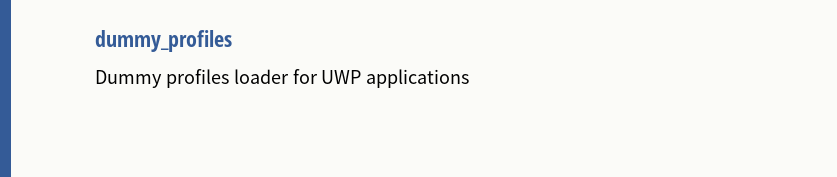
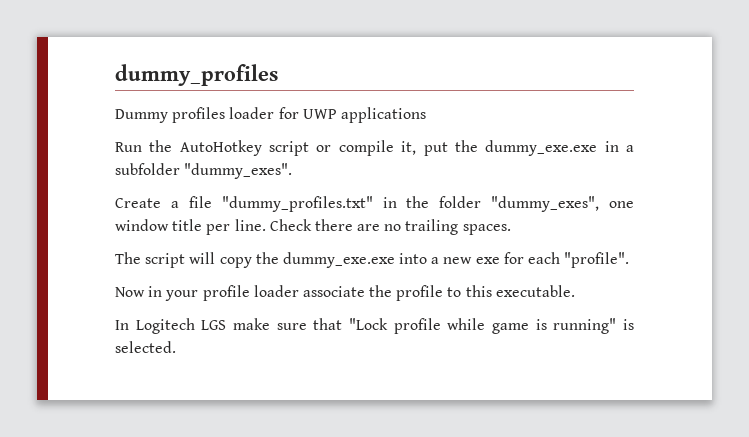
(470, 78) none -> [115,140,635,156] [115,163,293,179] [115,196,634,212] [115,219,511,235] [115,252,630,268] [115,285,575,301] [115,318,634,334] [115,341,176,353] // Run the AutoHotkey script or compile it, put the dummy_exe.exe in a subfolder "dummy_exes". // Create a file "dummy_profiles.txt" in the folder "dummy_exes", one window title per line. Check there are no trailing spaces. // The script will copy the dummy_exe.exe into a new exe for each "profile". // Now in your profile loader associate the profile to this executable. // In Logitech LGS make sure that "Lock profile while game is running" is selected.

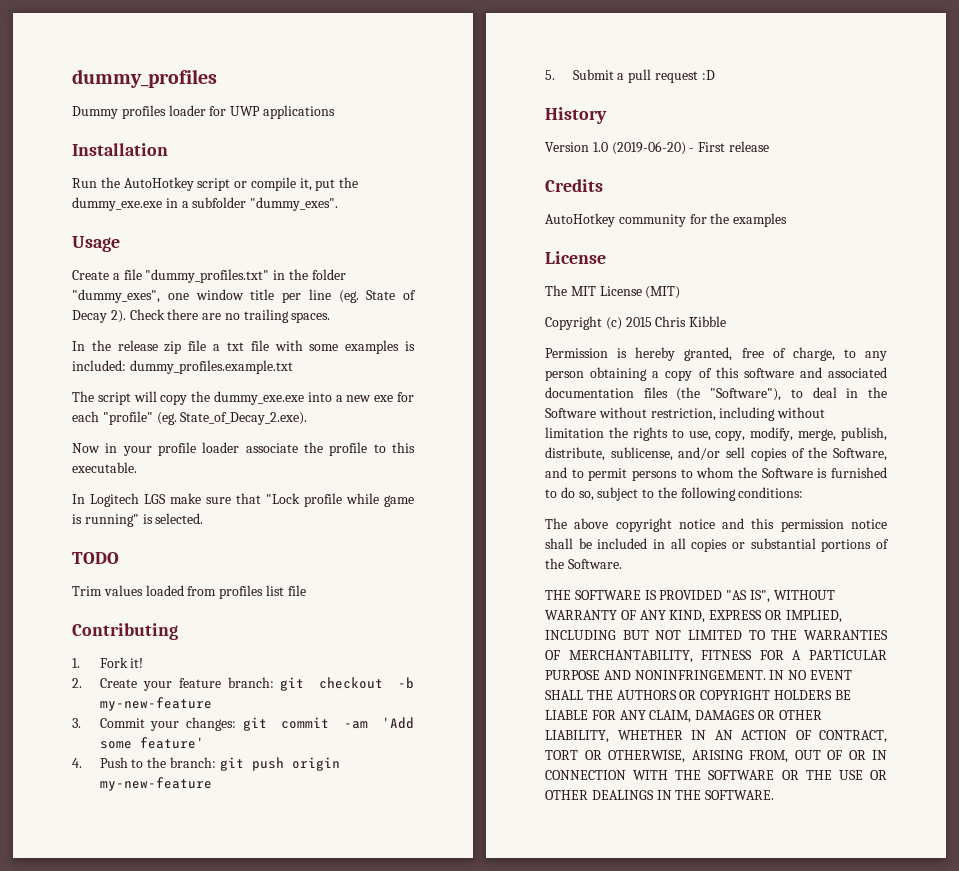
(426, 115) none -> [72,143,168,156] // Installation
(293, 171) none -> [72,236,120,252] // Usage
[234,219,266,231] line. -> [308,289,416,303] [72,310,126,323] line (eg. State of Decay 2).
(511, 229) none -> [72,340,415,354] [72,360,293,374] // In the release zip file a txt file with some examples is included: dummy_profiles.example.txt
[564,252,630,268] "profile". -> [102,411,308,425] "profile" (eg. State_of_Decay_2.exe).
(176, 347) none -> [72,552,119,564] [72,585,306,599] [72,623,178,640] [72,657,144,668] [72,677,414,691] [99,697,212,711] [72,717,414,731] [99,737,204,749] [72,757,340,771] [99,777,212,791] [545,69,715,83] [545,107,607,124] [545,141,769,155] [545,179,603,192] [545,213,788,227] [545,251,606,264] [545,285,681,299] [545,316,727,330] [545,347,887,361] [545,367,887,381] [545,387,887,401] [545,407,826,421] [545,427,887,441] [545,447,887,461] [545,467,887,481] [545,487,804,501] [545,518,887,532] [545,538,889,552] [545,558,622,569] [545,590,835,603] [545,610,842,623] [545,630,888,640] [545,650,887,663] [545,670,852,680] [545,690,851,700] [545,710,822,723] [545,730,887,743] [545,750,887,763] [545,770,887,780] [545,790,775,800] // TODO // Trim values loaded from profiles list file // Contributing // 1. Fork it! // 2. Create your feature branch: git checkout -b my-new-feature // 3. Commit your changes: git commit -am 'Add some feature' // 4. Push to the branch: git push origin my-new-feature // 5. Submit a pull request :D // History // Version 1.0 (2019-06-20) - First release // Credits // AutoHotkey community for the examples // License // The MIT License (MIT) // Copyright (c) 2015 Chris Kibble // Permission is hereby granted, free of charge, to any person obtaining a copy of this software and associated documentation files (the "Software"), to deal in the Software without restriction, including without limitation the rights to use, copy, modify, merge, publish, distribute, sublicense, and/or sell copies of the Software, and to permit persons to whom the Software is furnished to do so, subject to the following conditions: // The above copyright notice and this permission notice shall be included in all copies or substantial portions of the Software. // THE SOFTWARE IS PROVIDED "AS IS", WITHOUT WARRANTY OF ANY KIND, EXPRESS OR IMPLIED, INCLUDING BUT NOT LIMITED TO THE WARRANTIES OF MERCHANTABILITY, FITNESS FOR A PARTICULAR PURPOSE AND NONINFRINGEMENT. IN NO EVENT SHALL THE AUTHORS OR COPYRIGHT HOLDERS BE LIABLE FOR ANY CLAIM, DAMAGES OR OTHER LIABILITY, WHETHER IN AN ACTION OF CONTRACT, TORT OR OTHERWISE, ARISING FROM, OUT OF OR IN CONNECTION WITH THE SOFTWARE OR THE USE OR OTHER DEALINGS IN THE SOFTWARE.

